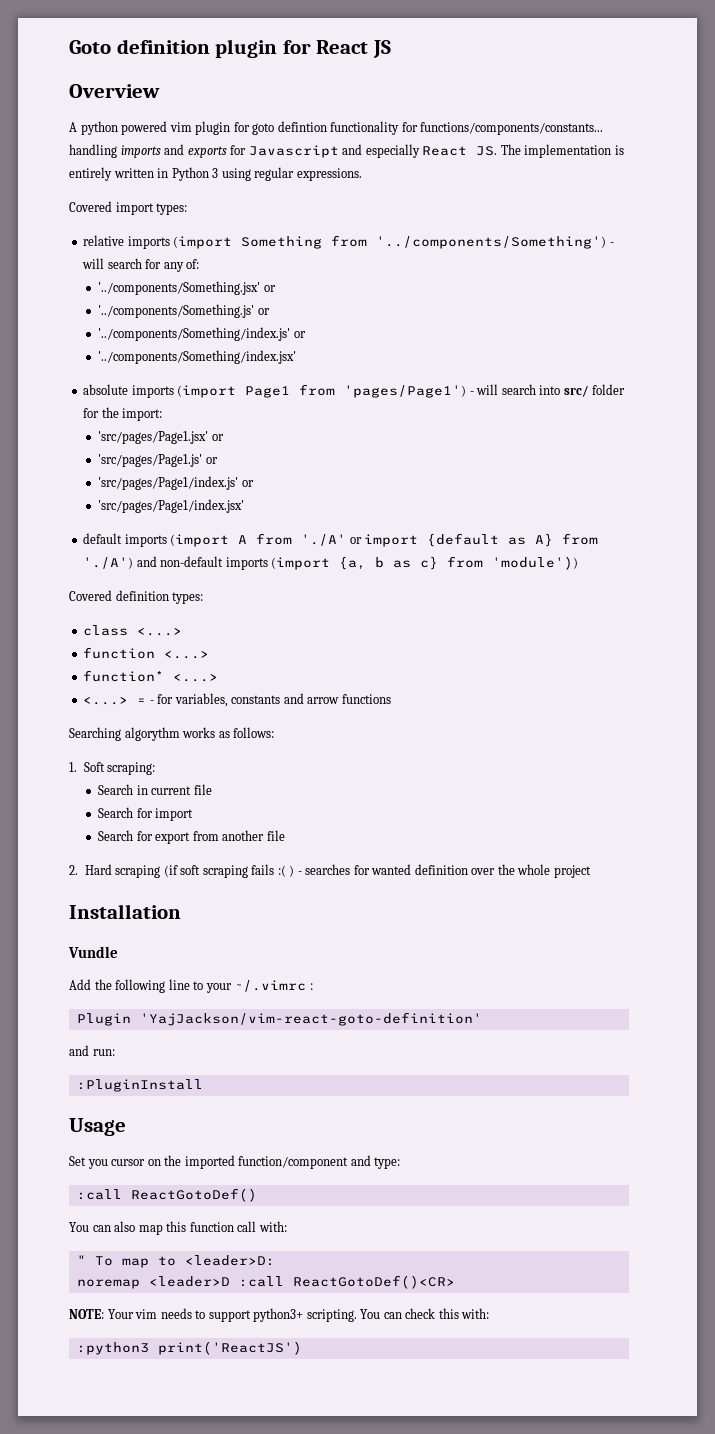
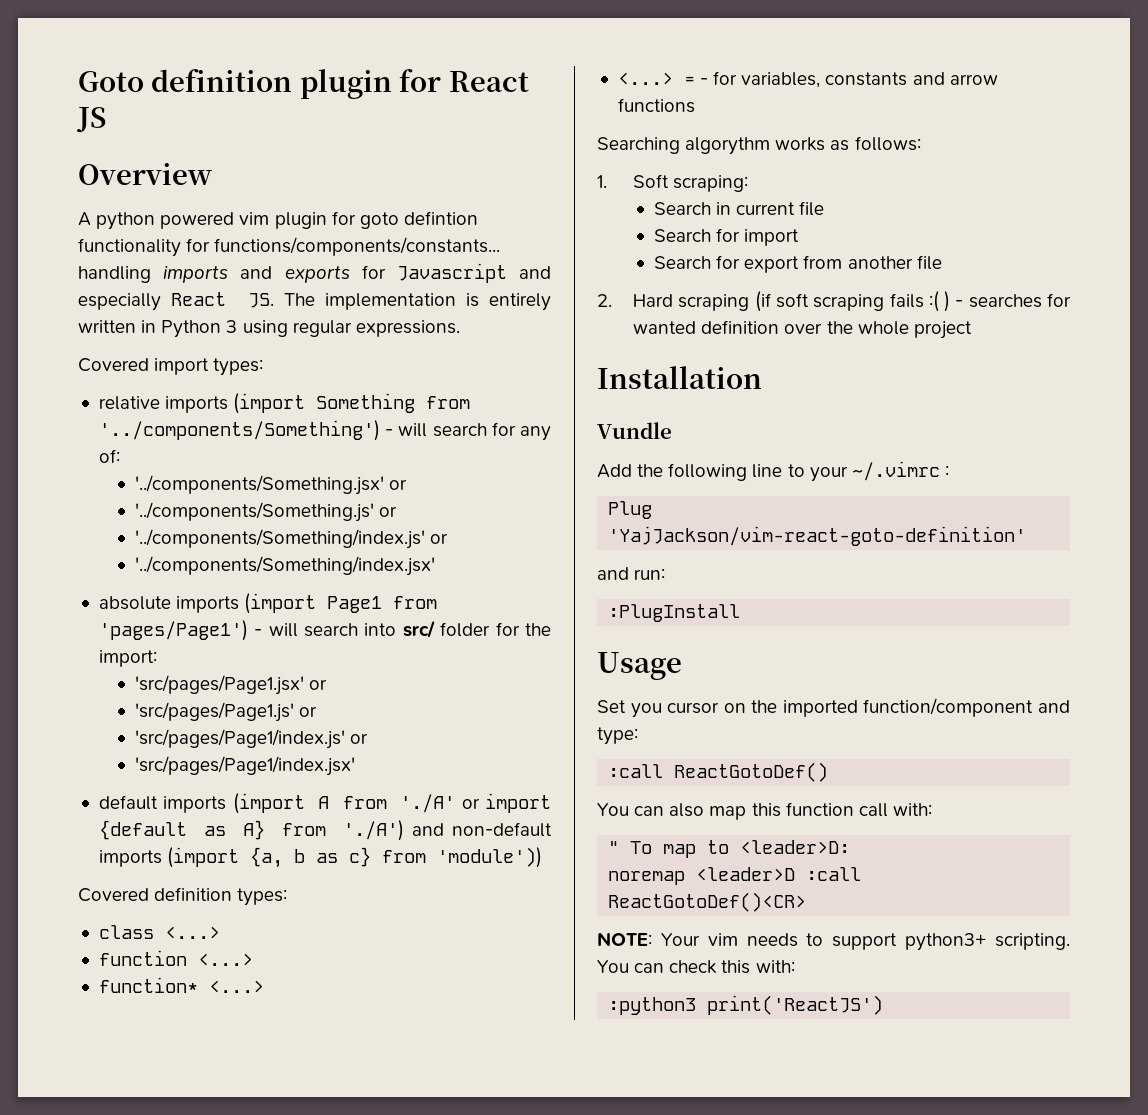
[76,1013,131,1026] Plugin -> [608,501,653,519] Plug
[76,1079,203,1092] :PluginInstall -> [608,604,741,622] :PlugInstall

